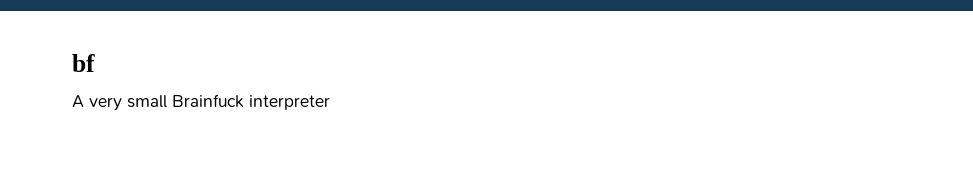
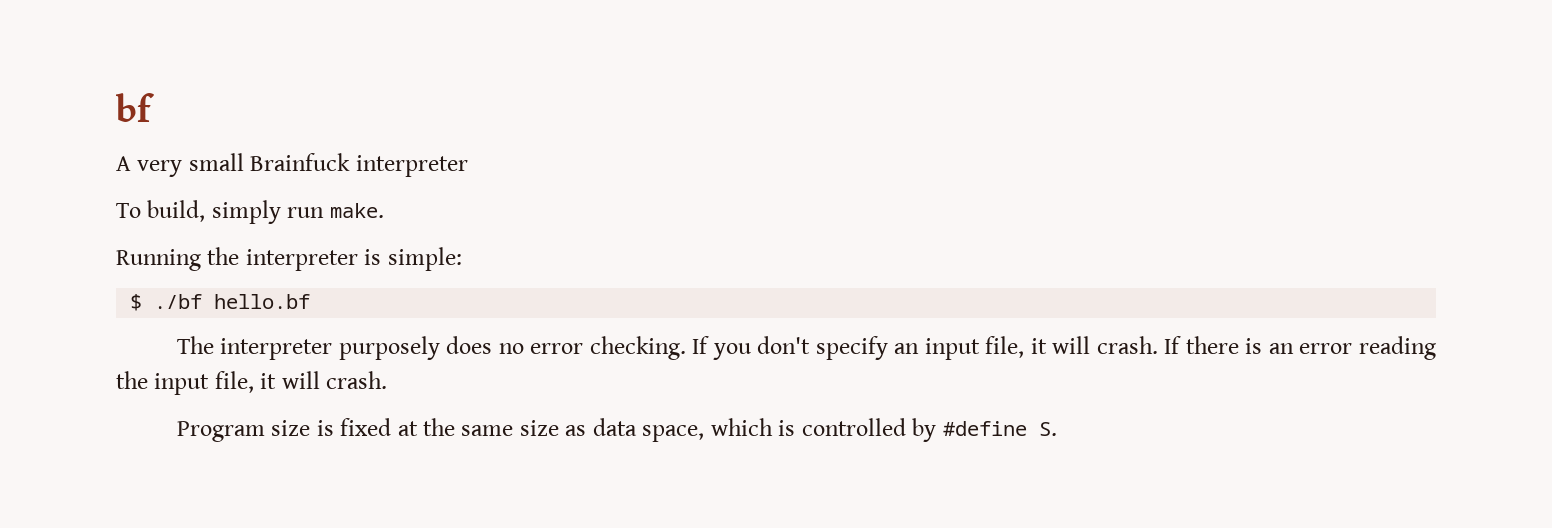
(330, 102) none -> [116,200,384,224] [116,247,462,271] [130,294,311,311] [176,336,1437,360] [116,371,388,395] [176,418,1057,442] // To build, simply run make. // Running the interpreter is simple: // $ ./bf hello.bf // The interpreter purposely does no error checking. If you don't specify an input file, it will crash. If there is an error reading the input file, it will crash. // Program size is fixed at the same size as data space, which is controlled by #define S.

